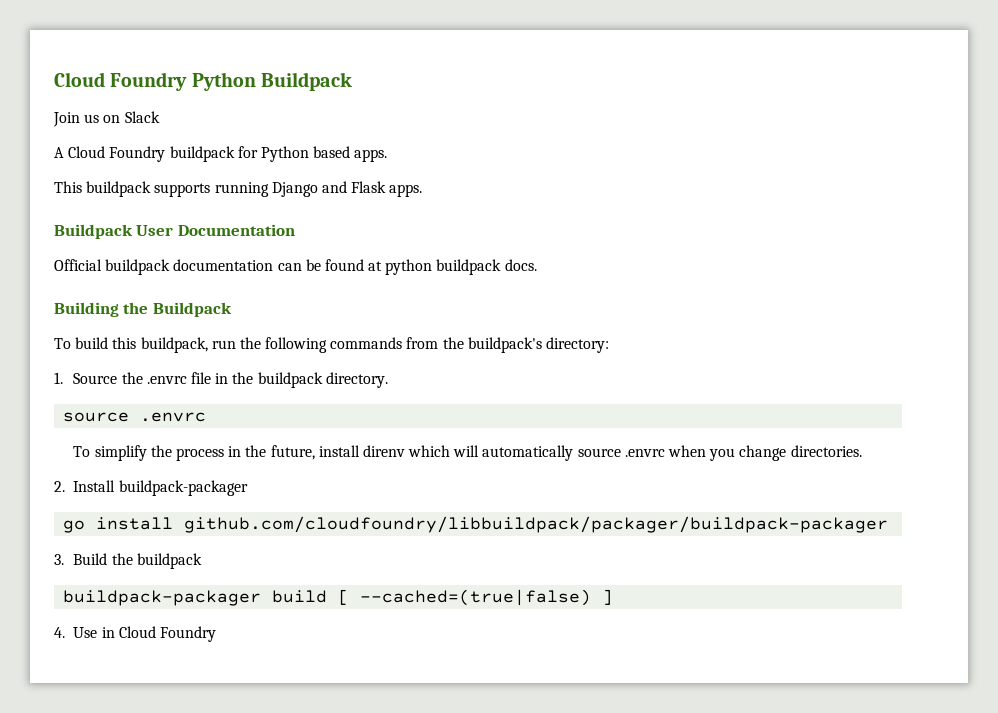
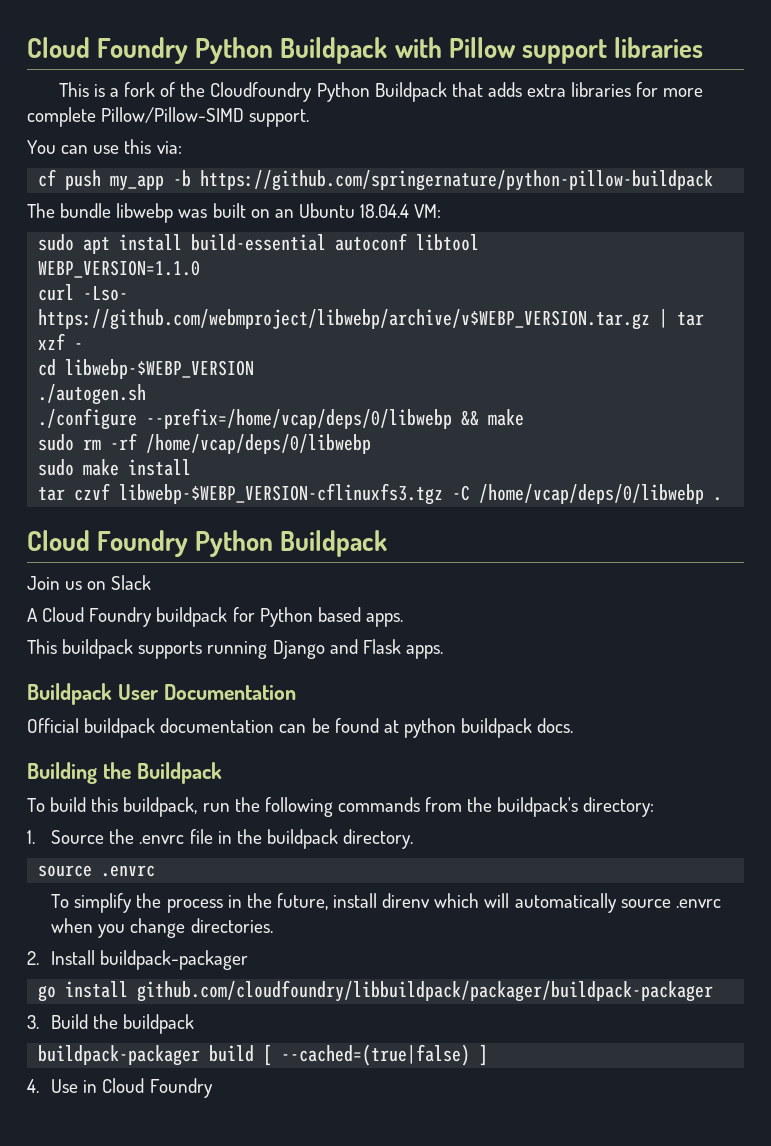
[54,72,352,91] Cloud Foundry Python Buildpack -> [27,37,704,64] [58,82,704,102] [27,107,310,127] [27,139,182,154] [38,169,714,191] [27,203,442,223] [38,233,480,254] [38,260,201,278] [38,284,129,301] [38,309,705,330] [38,333,84,350] [38,359,255,379] [38,384,147,405] [38,408,525,430] [38,433,372,454] [38,459,192,476] [38,483,723,505] [27,530,388,557] Cloud Foundry Python Buildpack with Pillow support libraries // This is a fork of the Cloudfoundry Python Buildpack that adds extra libraries for more complete Pillow/Pillow-SIMD support. // You can use this via: // cf push my_app -b https://github.com/springernature/python-pillow-buildpack // The bundle libwebp was built on an Ubuntu 18.04.4 VM: // sudo apt install build-essential autoconf libtool // WEBP_VERSION=1.1.0 // curl -Lso- https://github.com/webmproject/libwebp/archive/v$WEBP_VERSION.tar.gz | tar xzf - // cd libwebp-$WEBP_VERSION // ./autogen.sh // ./configure --prefix=/home/vcap/deps/0/libwebp && make // sudo rm -rf /home/vcap/deps/0/libwebp // sudo make install // tar czvf libwebp-$WEBP_VERSION-cflinuxfs3.tgz -C /home/vcap/deps/0/libwebp . // Cloud Foundry Python Buildpack

